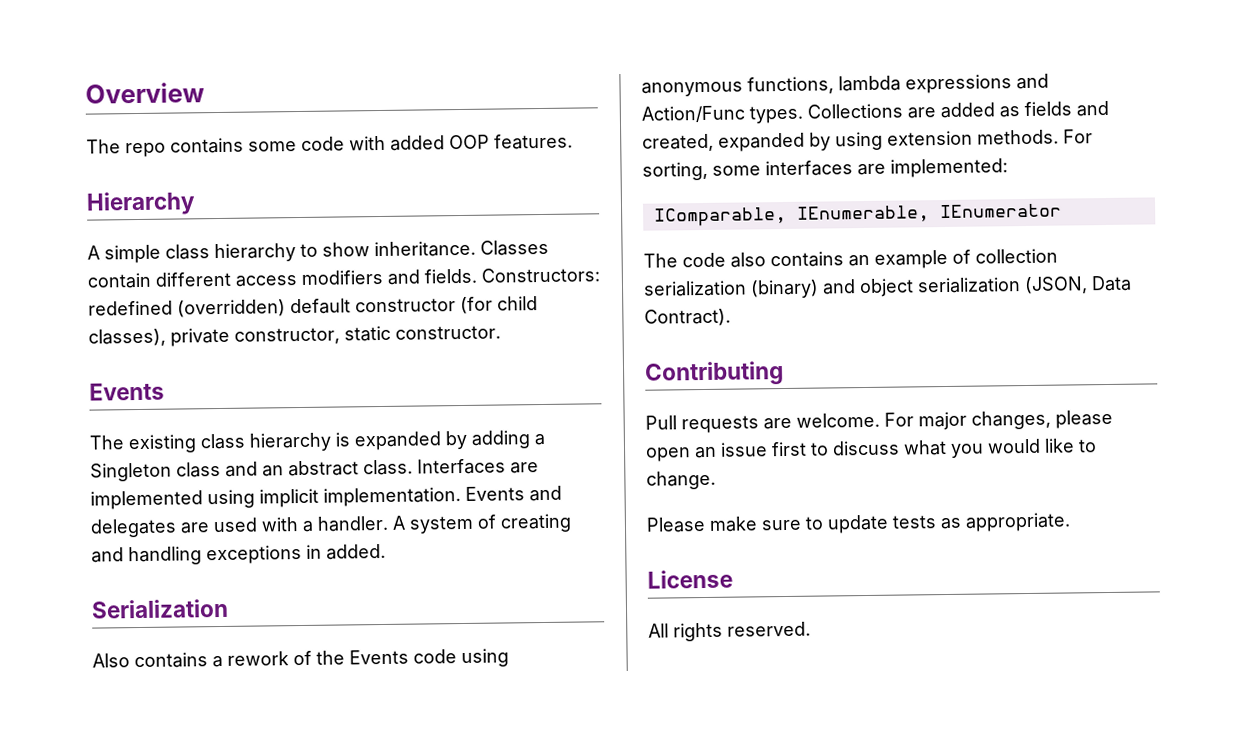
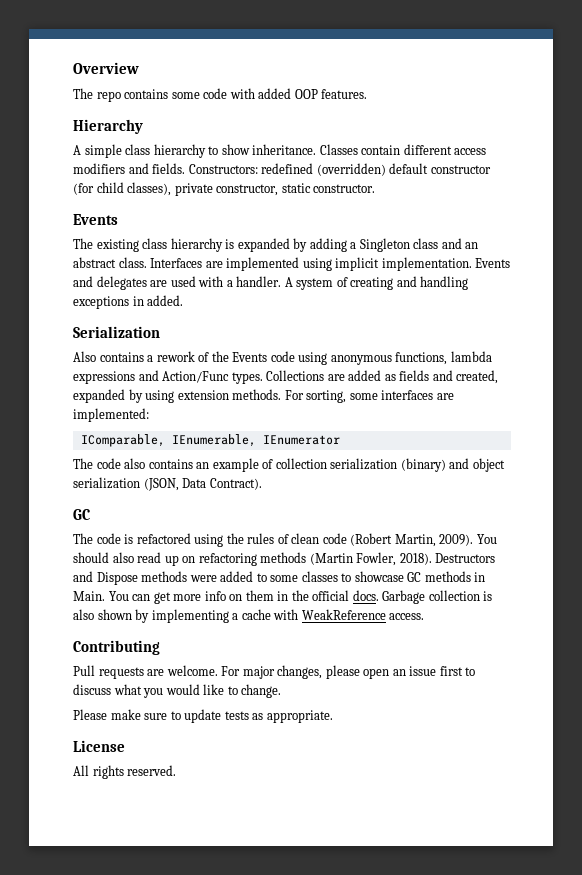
(731, 317) none -> [73,509,90,520] [73,533,497,547] [73,552,496,566] [73,571,486,585] [73,590,493,604] [73,609,425,623] // GC // The code is refactored using the rules of clean code (Robert Martin, 2009). You should also read up on refactoring methods (Martin Fowler, 2018). Destructors and Dispose methods were added to some classes to showcase GC methods in Main. You can get more info on them in the official docs. Garbage collection is also shown by implementing a cache with WeakReference access.

